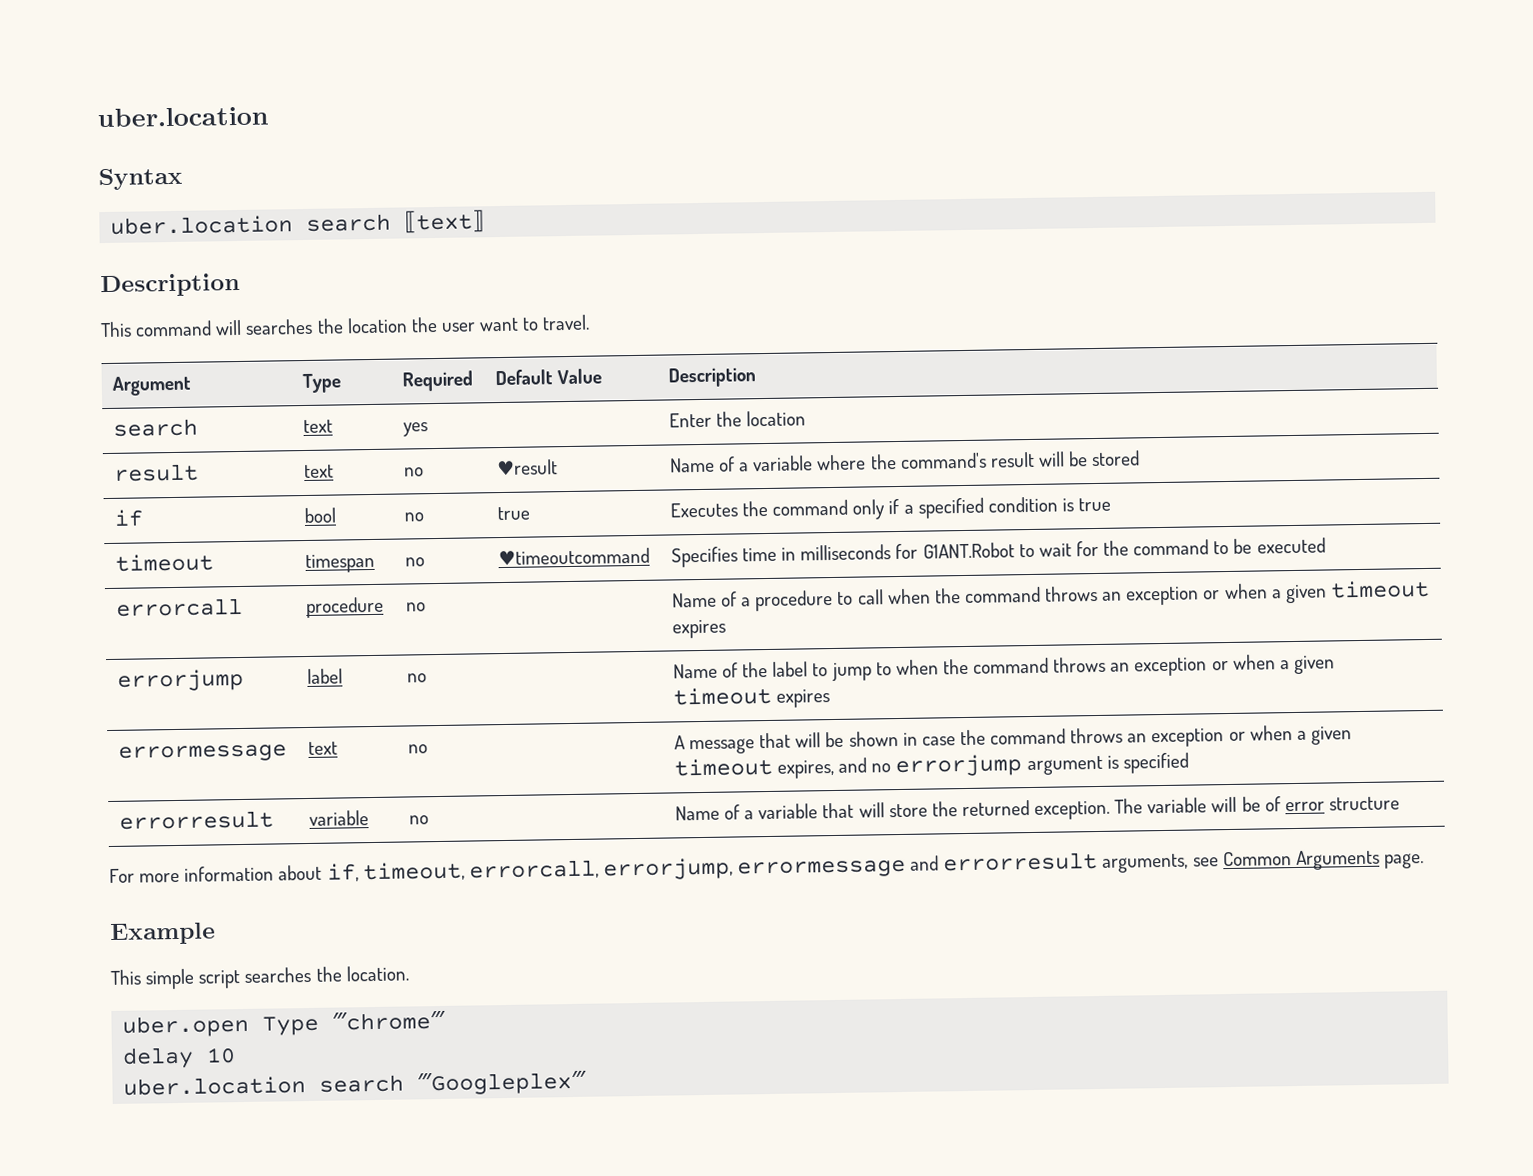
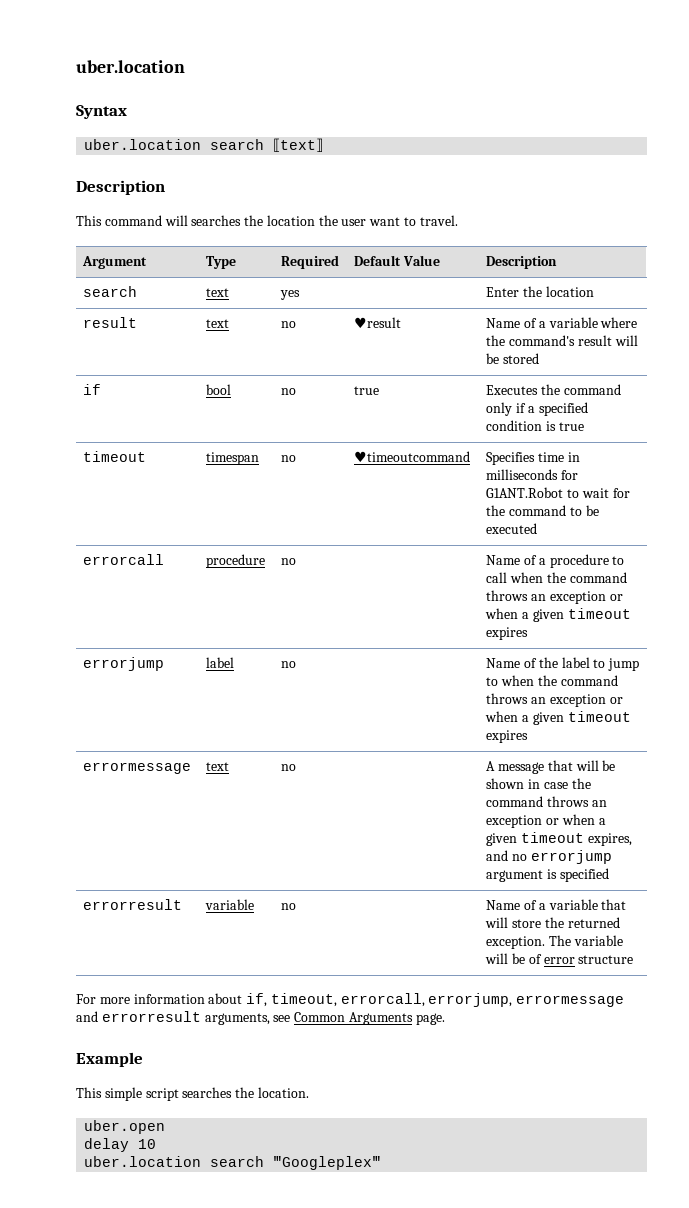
[262,1010,447,1036] Type ‴chrome‴ -> (166, 1127) none

